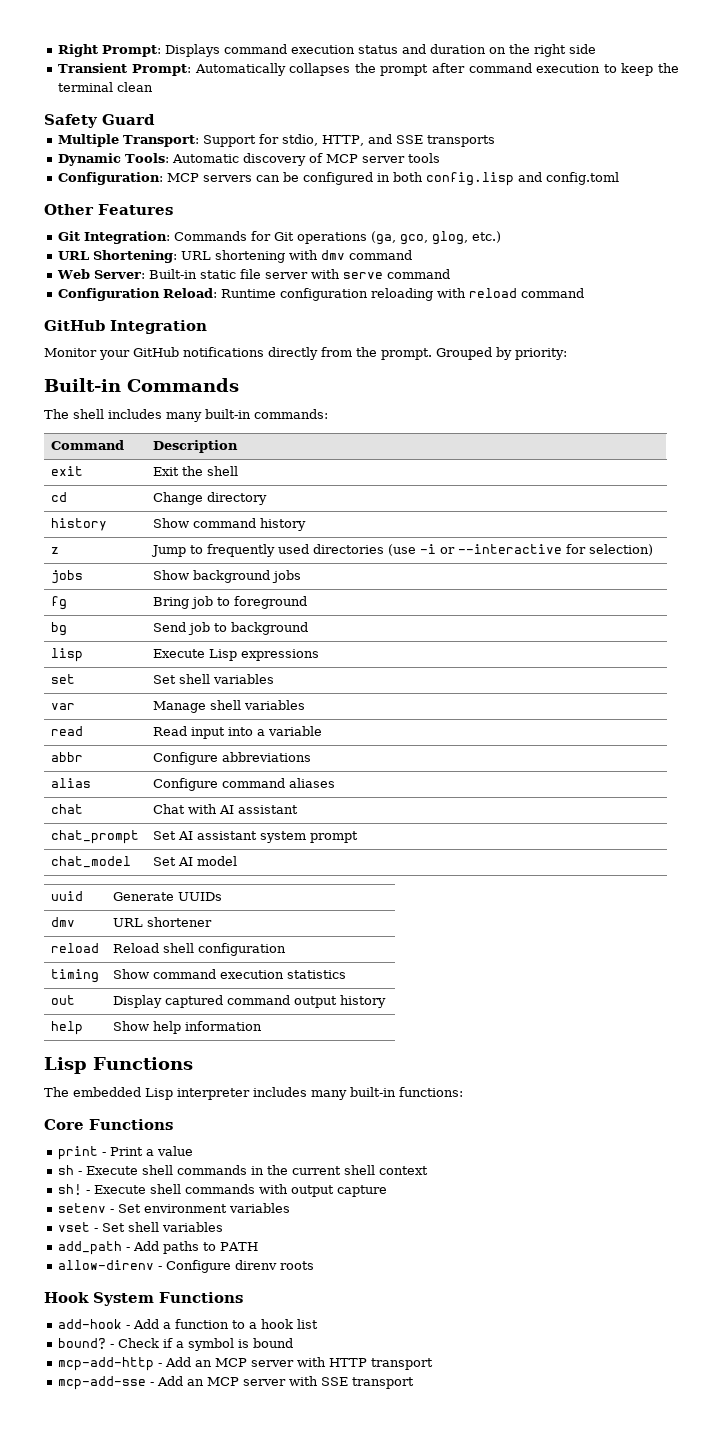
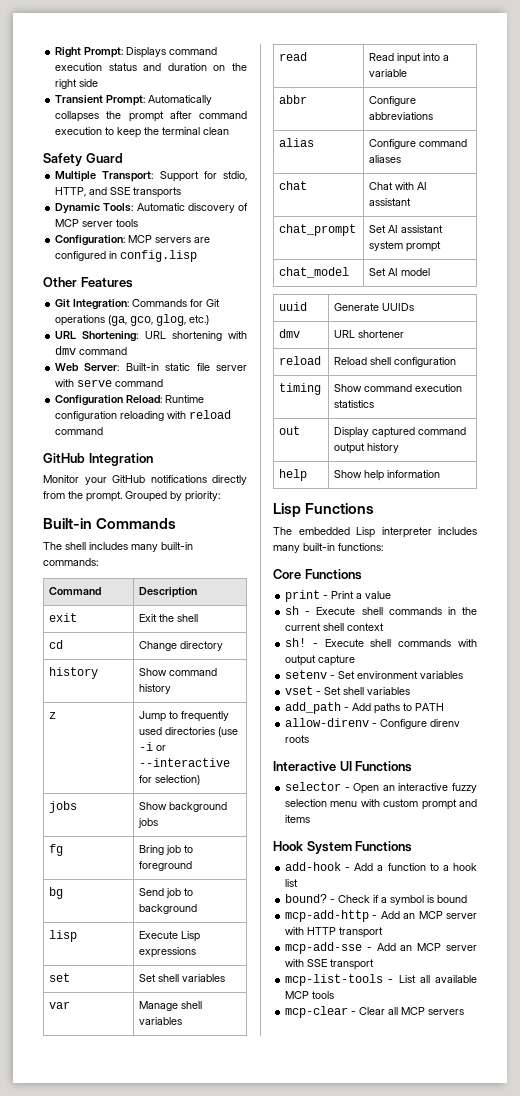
[256,172,300,182] can be -> [194,237,211,243] are
[393,172,424,182] both -> (118, 255) none
[518,172,620,185] and config.toml -> (198, 256) none
(315, 1265) none -> [273,761,413,772] [285,782,477,794] [285,799,477,810] [285,815,311,823] // Interactive UI Functions // selector - Open an interactive fuzzy selection menu with custom prompt and items
(415, 1383) none -> [285,974,477,986] [285,991,335,999] [285,1006,465,1018] // mcp-list-tools - List all available MCP tools // mcp-clear - Clear all MCP servers

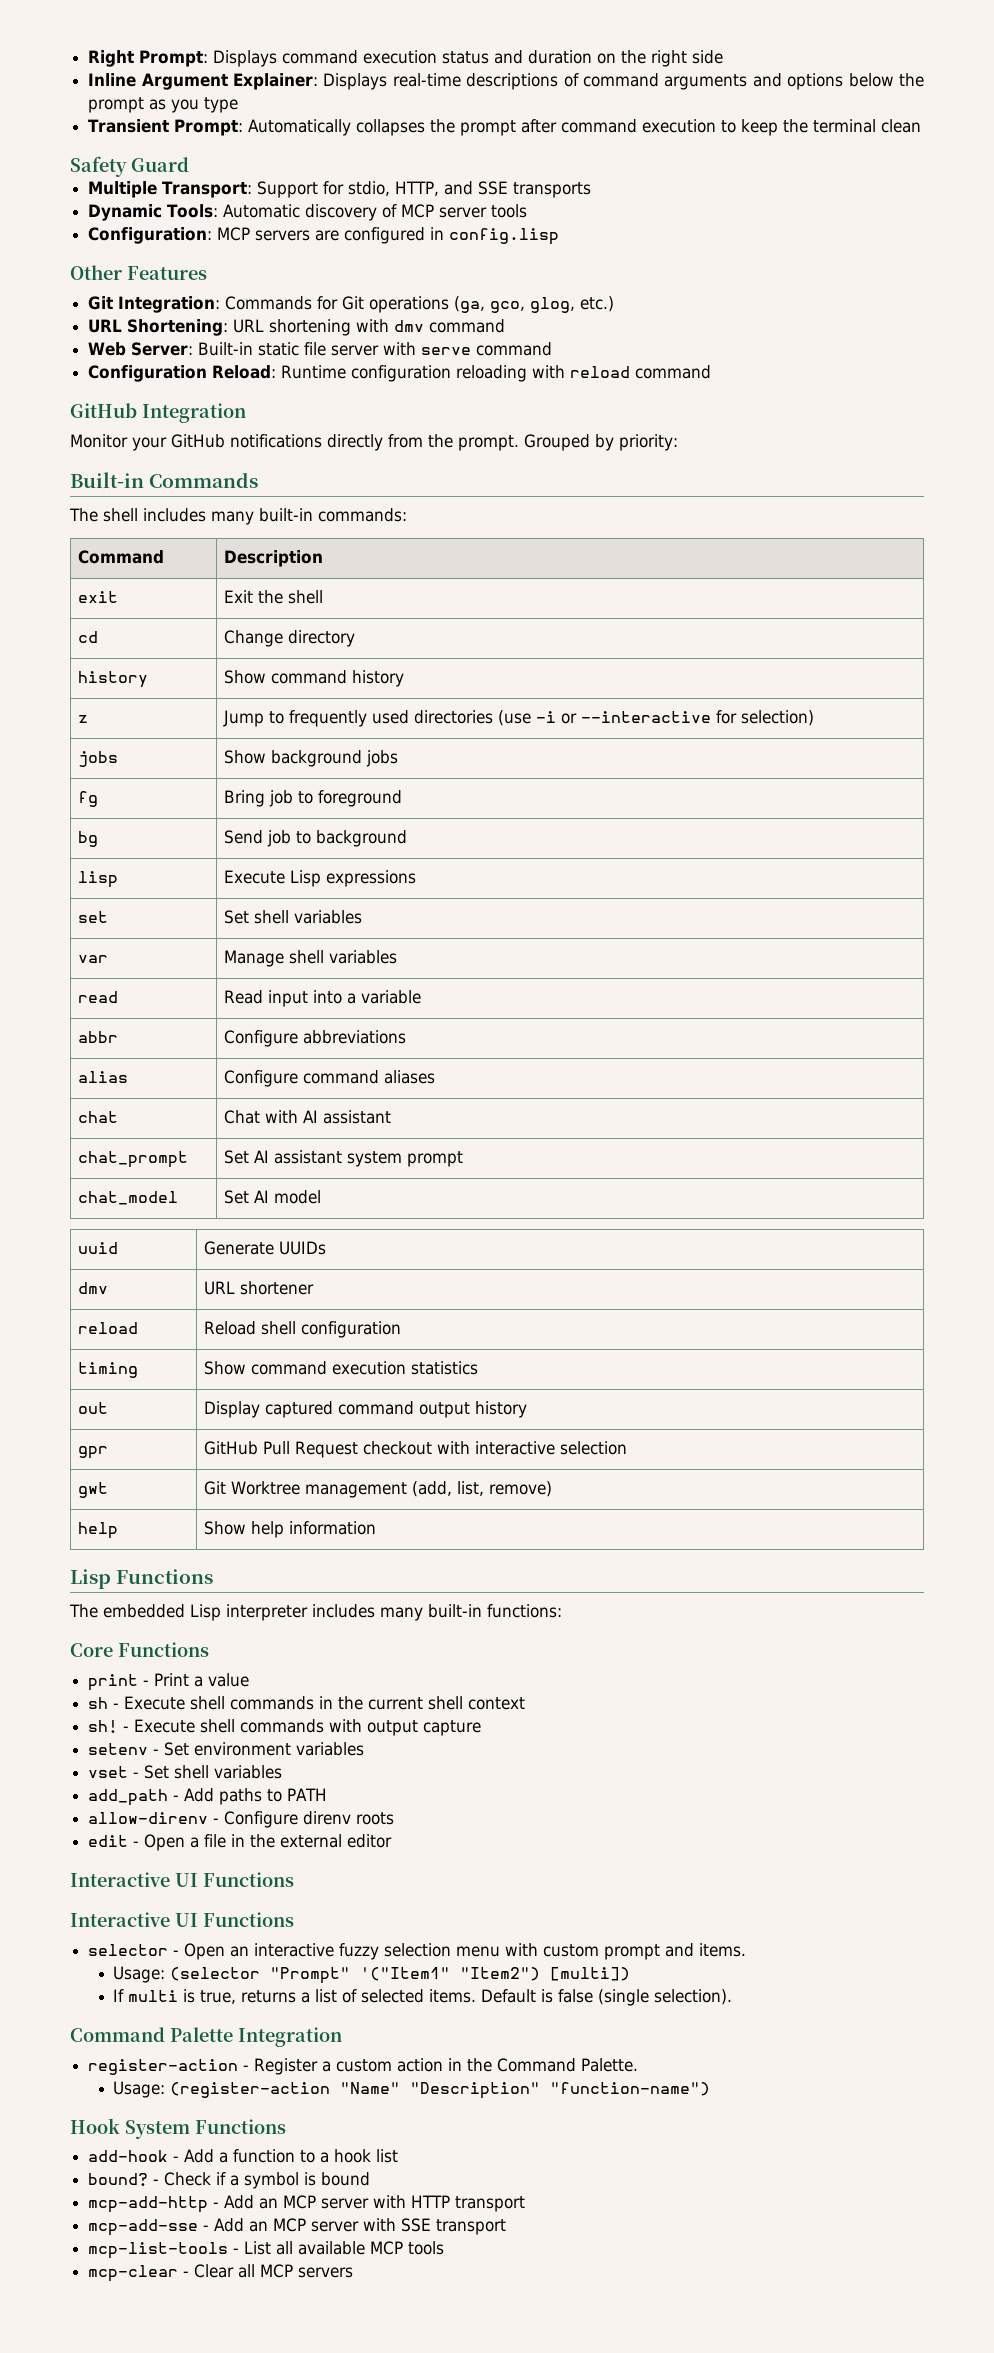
(99, 83) none -> [88,73,925,90] [88,97,239,113] // Inline Argument Explainer: Displays real-time descriptions of command arguments and options below the prompt as you type
(400, 448) none -> [78,1446,109,1459] [204,1441,628,1458] [78,1482,109,1498] [204,1481,553,1498] // gpr | GitHub Pull Request checkout with interactive selection // gwt | Git Worktree management (add, list, remove)
(310, 739) none -> [88,1834,393,1851] [70,1872,294,1887] // edit - Open a file in the external editor // Interactive UI Functions
[285,815,311,823] items -> [699,1943,747,1957] [113,1966,631,1984] [113,1989,733,2006] [70,2027,342,2047] [88,2058,639,2075] [113,2081,711,2099] items. // Usage: (selector "Prompt" '("Item1" "Item2") [multi]) // If multi is true, returns a list of selected items. Default is false (single selection). // Command Palette Integration // register-action - Register a custom action in the Command Palette. // Usage: (register-action "Name" "Description" "function-name")

